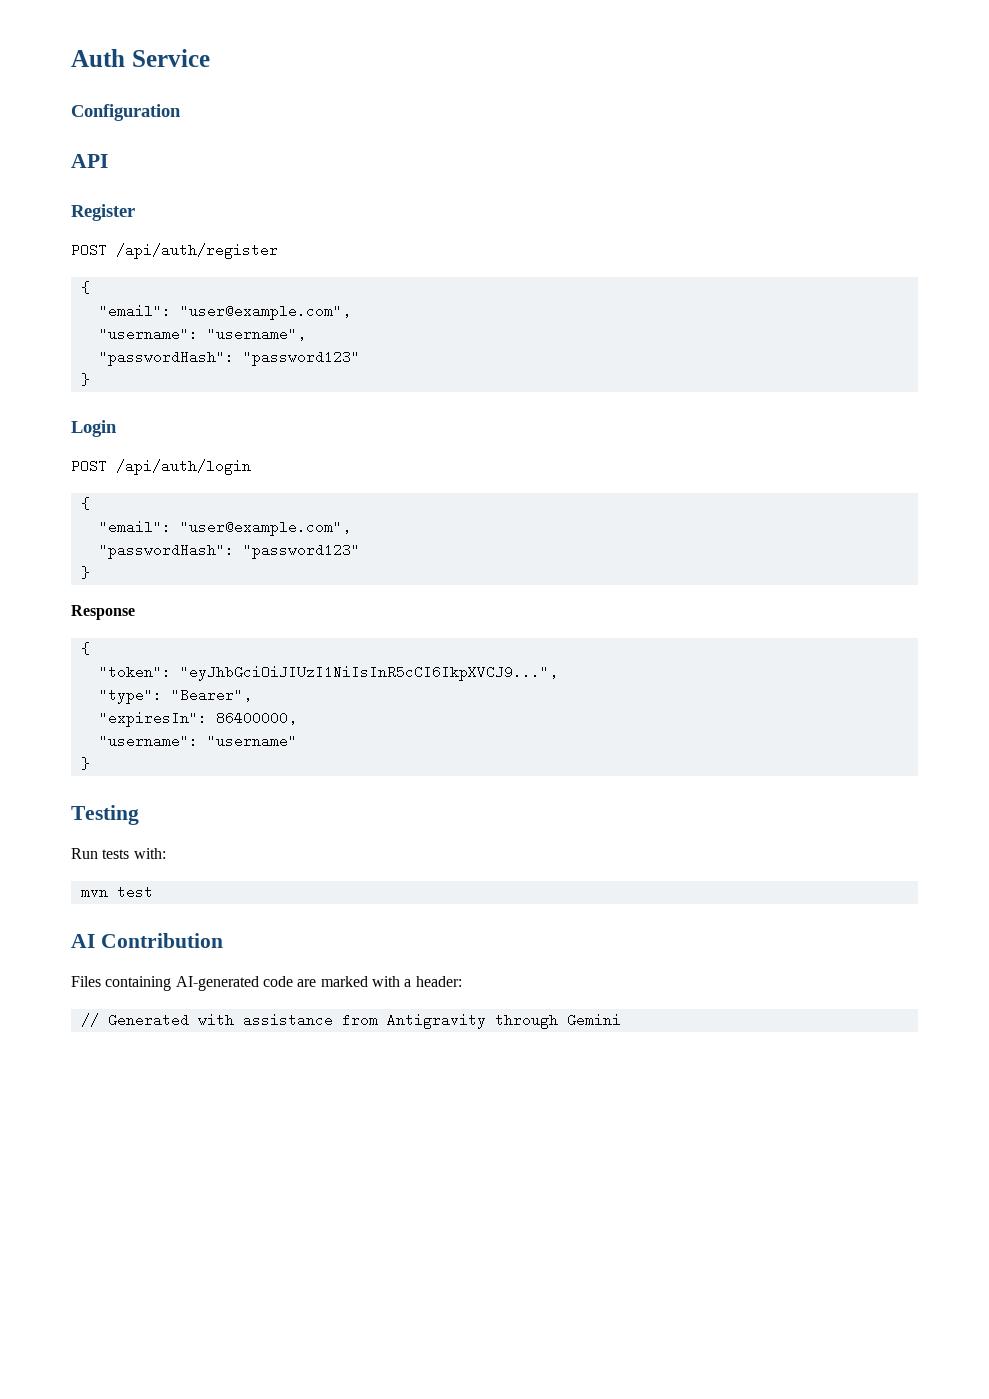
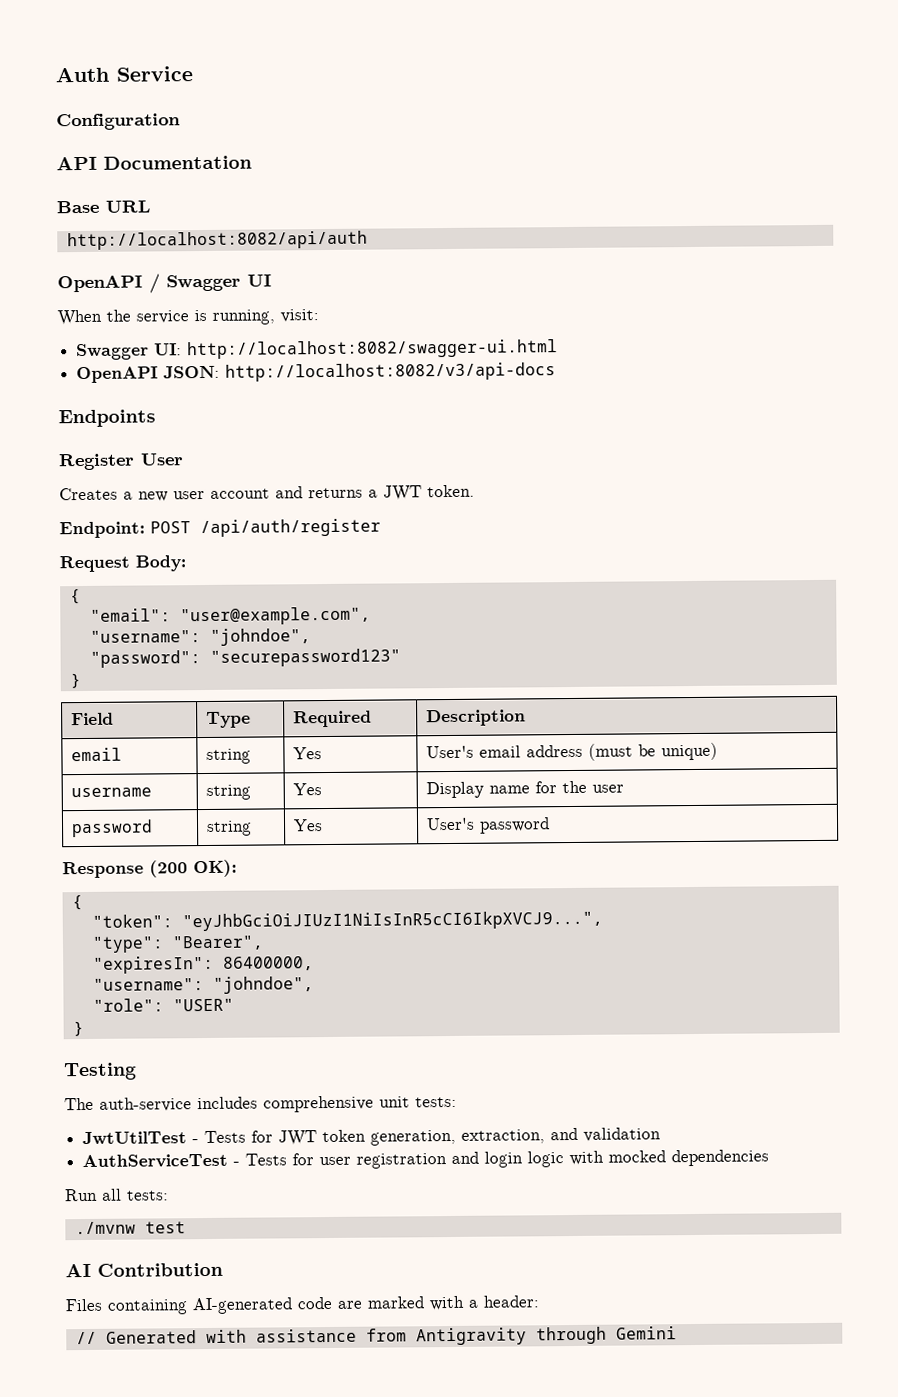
[71,204,135,221] // Register // -> [103,155,252,170] [56,200,151,214] [66,230,368,251] [57,273,272,294] [57,309,319,326] [76,339,559,361] [76,362,557,384] [58,409,156,428] [58,453,184,471] [59,484,475,502] [59,521,145,539] Documentation // Base URL // http://localhost:8082/api/auth // OpenAPI / Swagger UI // When the service is running, visit: // Swagger UI: http://localhost:8082/swagger-ui.html // OpenAPI JSON: http://localhost:8082/v3/api-docs // Endpoints // Register User // Creates a new user account and returns a JWT token. // Endpoint:
(278, 251) none -> [59,555,186,573] // Request Body:
[206,327,306,341] [98,350,360,366] [80,373,90,386] [71,420,117,437] [71,459,251,475] [80,497,90,510] [98,520,351,536] [98,543,360,559] [80,566,90,579] "username", // "passwordHash": "password123" // } // Login // POST /api/auth/login // { // "email": "user@example.com", // "passwordHash": "password123" // } -> [209,628,311,646] [89,648,401,668] [69,673,81,689] [70,712,114,726] [205,711,251,729] [292,710,372,728] [425,709,526,727] [70,747,122,762] [205,748,251,764] [292,747,322,760] [425,742,718,761] [70,787,152,798] [205,784,251,800] [292,783,322,796] [425,780,624,799] [70,819,153,838] [205,820,252,836] [292,819,323,832] [425,817,550,834] "johndoe", // "password": "securepassword123" // } // Field | Type | Required | Description // email | string | Yes | User's email address (must be unique) // username | string | Yes | Display name for the user // password | string | Yes | User's password
(135, 612) none -> [149,859,237,878] (200 OK):
[206,734,297,748] "username" -> [212,976,314,994] [92,998,234,1012] "johndoe", // "role": "USER"
[71,848,166,859] [80,890,108,897] Run tests with: // mvn -> [64,1095,457,1113] [82,1127,662,1146] [82,1149,770,1169] [65,1188,169,1202] [74,1221,136,1235] The auth-service includes comprehensive unit tests: // JwtUtilTest - Tests for JWT token generation, extraction, and validation // AuthServiceTest - Tests for user registration and login logic with mocked dependencies // Run all tests: // ./mvnw

